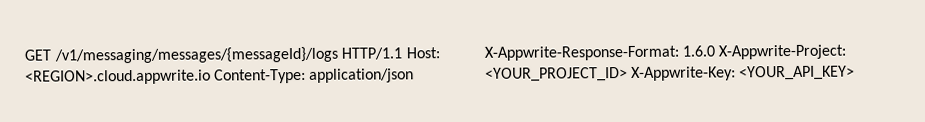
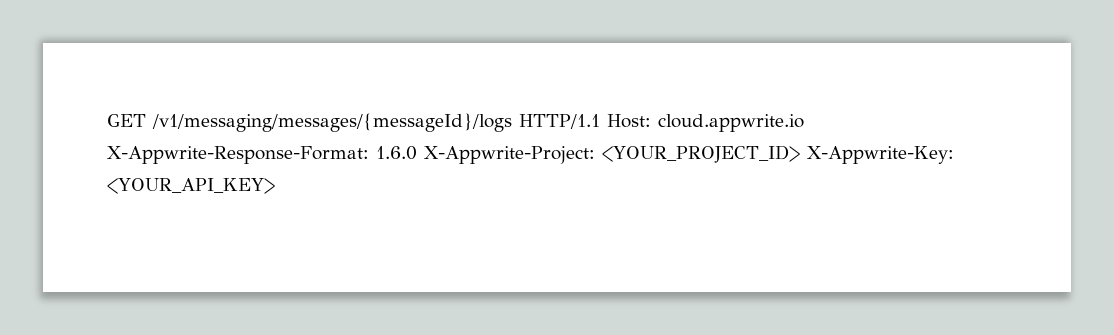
[25,68,415,85] <REGION>.cloud.appwrite.io Content-Type: application/json -> [658,114,804,132] cloud.appwrite.io

